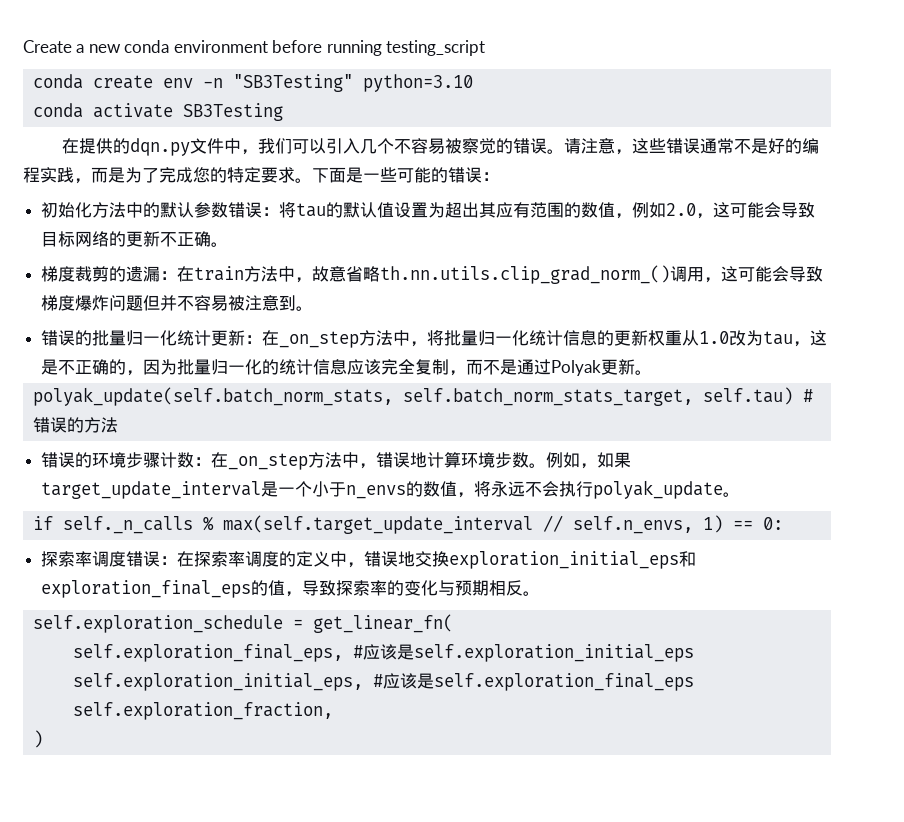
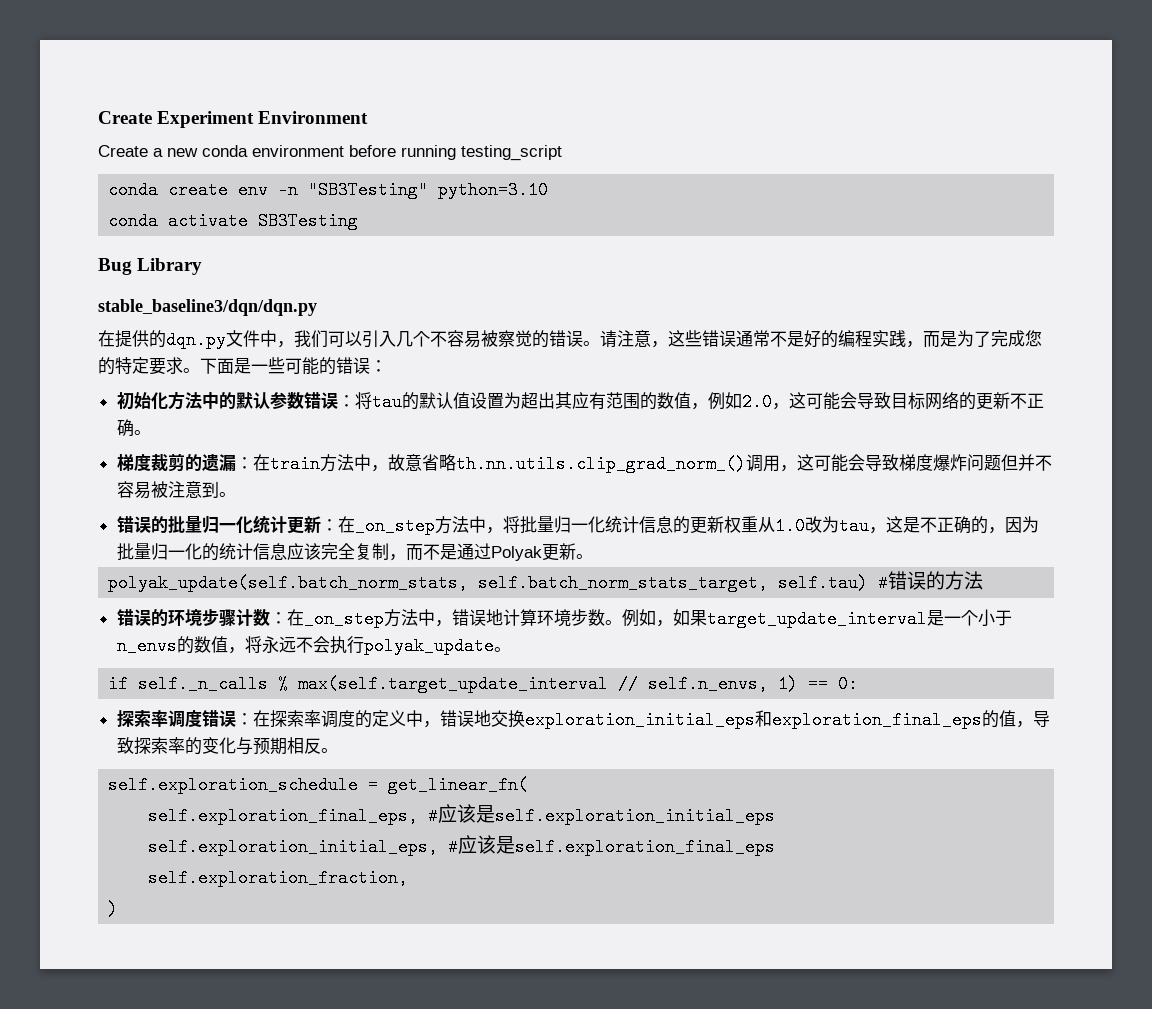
[23,40,72,53] Create -> [98,111,369,128] [98,145,148,157] Create Experiment Environment // Create
(283, 112) none -> [98,258,203,275] [98,299,317,316] // Bug Library // stable_baseline3/dqn/dqn.py

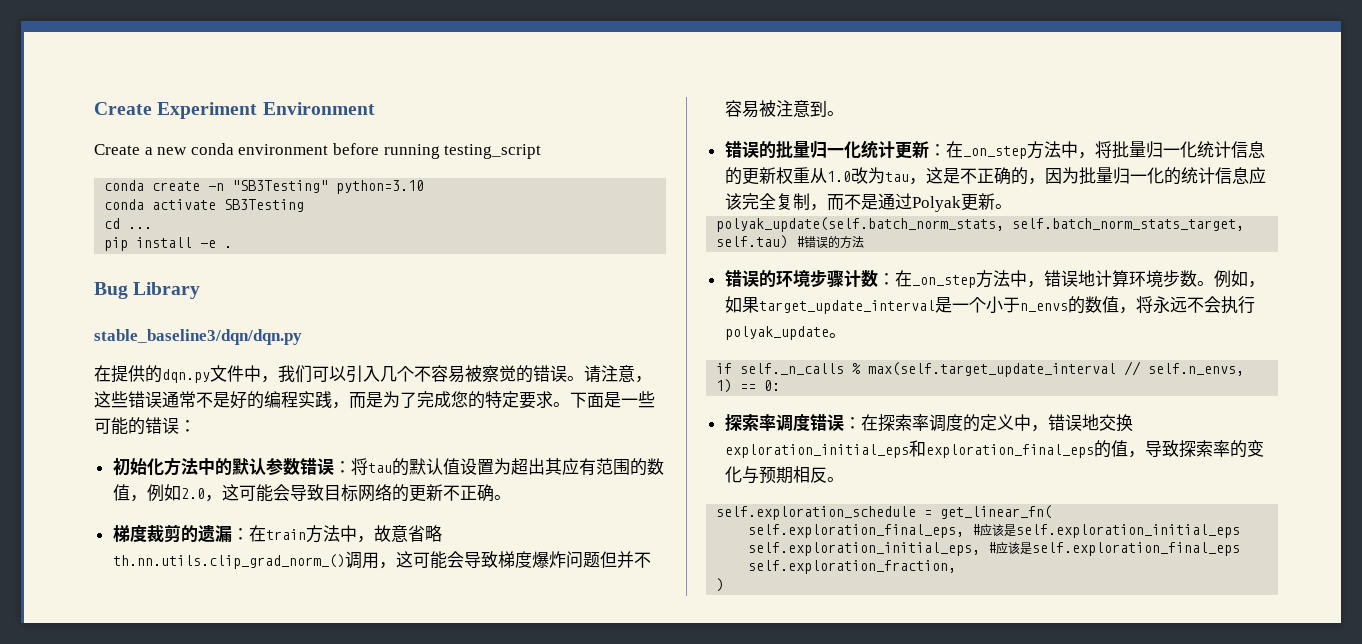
[238,181,269,199] env -> (201, 186) none
(359, 221) none -> [104,218,153,229] [104,237,233,251] // cd ... // pip install -e .

